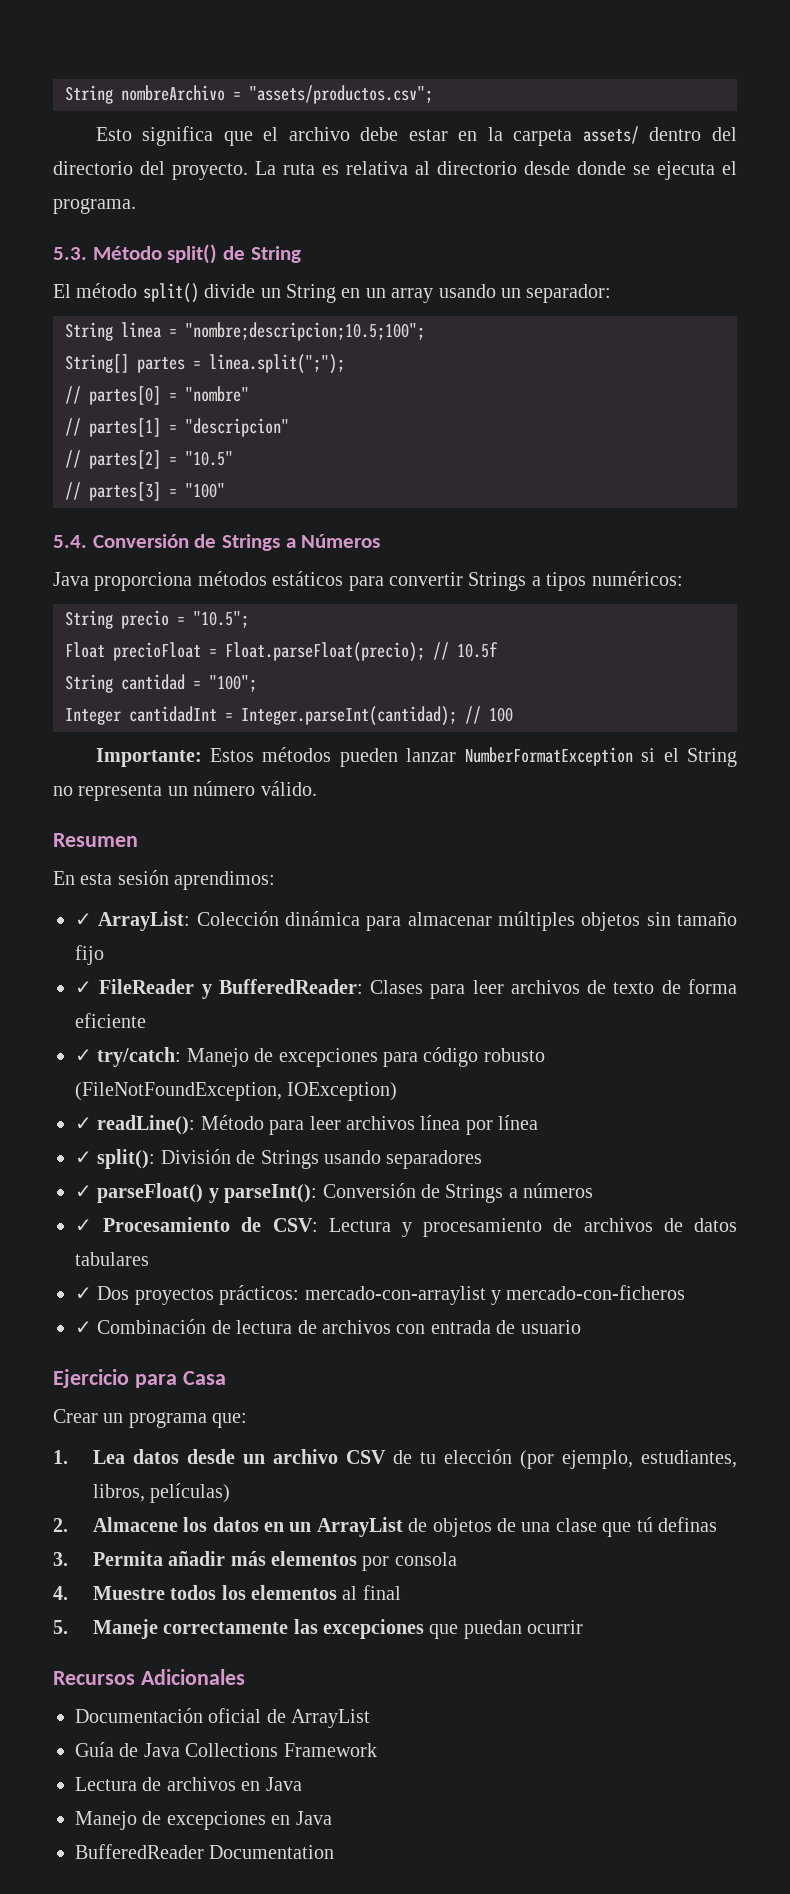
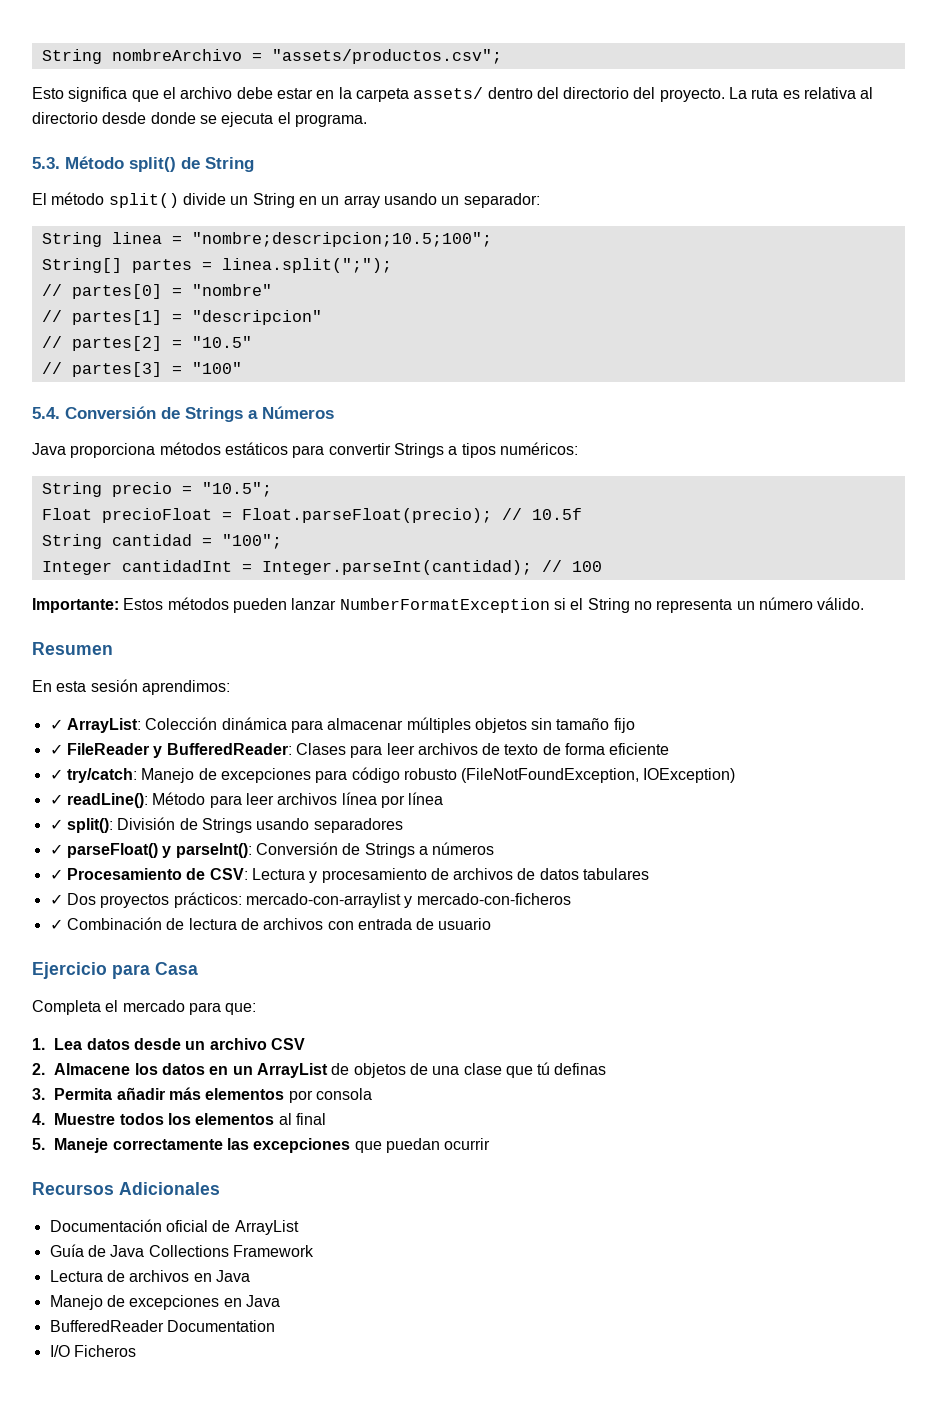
[53,1409,207,1428] Crear un programa -> [32,1000,221,1015] Completa el mercado para
[392,1449,737,1469] [92,1483,231,1503] de tu elección (por ejemplo, estudiantes, libros, películas) -> (305, 1044) none
(335, 1852) none -> [49,1345,136,1357] // I/O Ficheros

